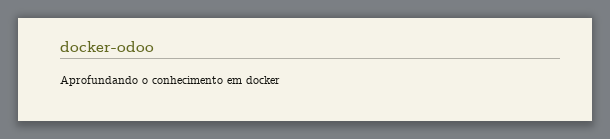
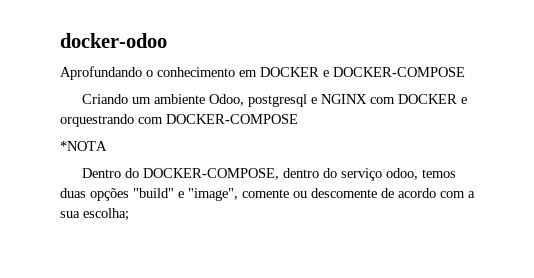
[246,76,280,84] docker -> [260,67,465,77] [82,94,468,107] [60,114,298,127] [60,141,107,151] [82,168,457,181] [60,188,475,201] [60,208,129,221] DOCKER e DOCKER-COMPOSE // Criando um ambiente Odoo, postgresql e NGINX com DOCKER e orquestrando com DOCKER-COMPOSE // *NOTA // Dentro do DOCKER-COMPOSE, dentro do serviço odoo, temos duas opções "build" e "image", comente ou descomente de acordo com a sua escolha;

